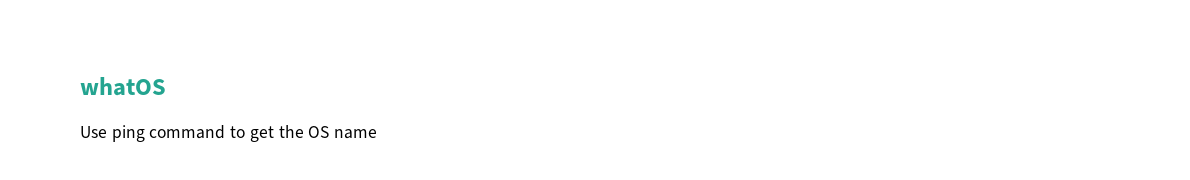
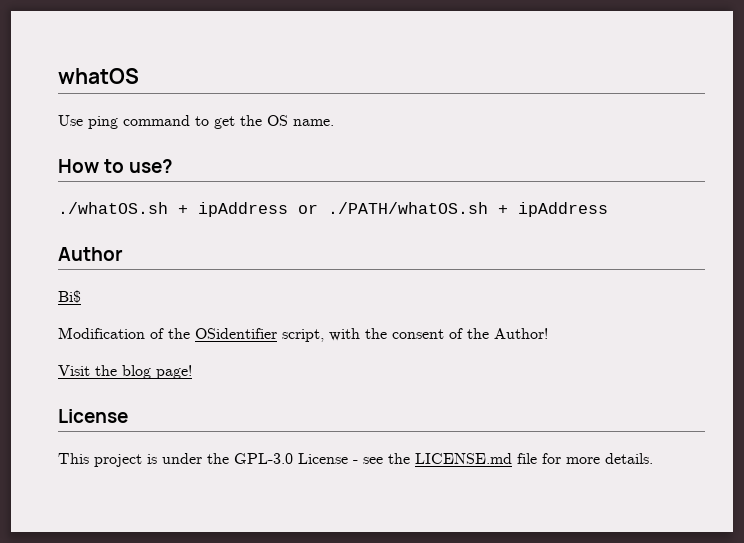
[334,129,378,139] name -> [293,119,334,126] [58,159,174,173] [58,202,608,217] [58,247,123,261] [58,290,81,303] [58,327,548,342] [58,365,192,379] [58,409,128,423] [58,453,653,467] name. // How to use? // ./whatOS.sh + ipAddress or ./PATH/whatOS.sh + ipAddress // Author // Bi$ // Modification of the OSidentifier script, with the consent of the Author! // Visit the blog page! // License // This project is under the GPL-3.0 License - see the LICENSE.md file for more details.

